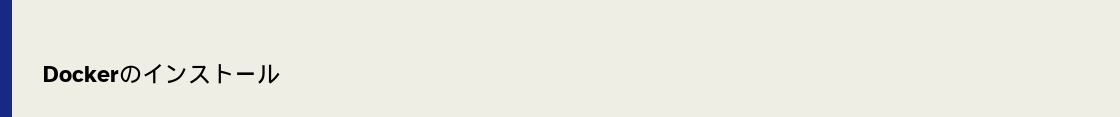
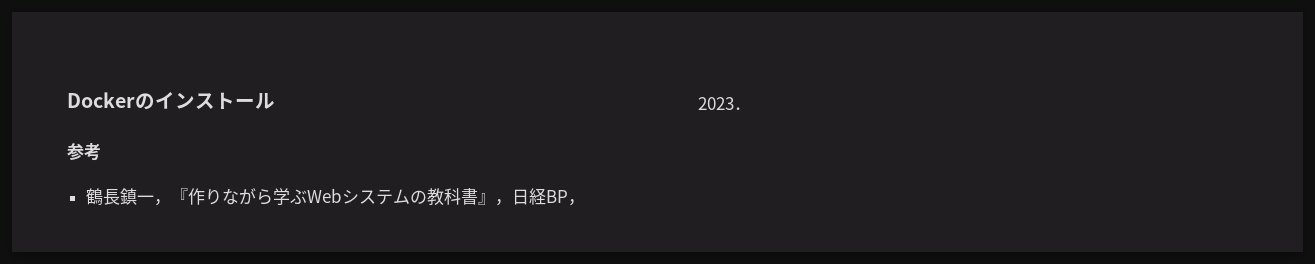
(280, 74) none -> [67,143,101,161] [85,188,585,206] [697,97,751,110] // 参考 // 鶴長鎮一，『作りながら学ぶWebシステムの教科書』，日経BP，2023．

